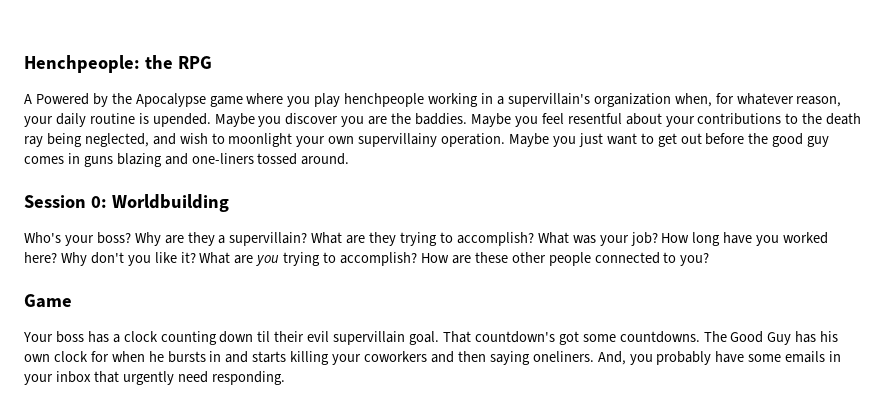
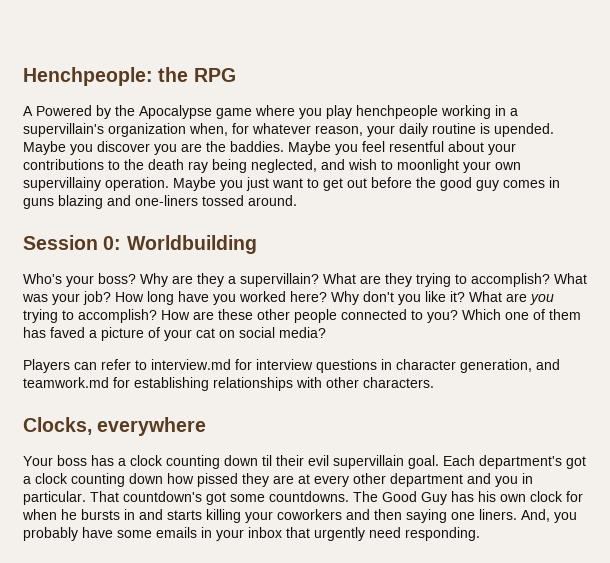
[24,294,72,308] // Game -> [462,309,581,320] [23,327,326,341] [23,359,560,373] [23,377,434,391] [23,417,207,436] Which one of them has faved a picture of your cat on social media? // Players can refer to interview.md for interview questions in character generation, and teamwork.md for establishing relationships with other characters. // Clocks, everywhere
(440, 338) none -> [443,455,586,469] [23,473,533,487] [23,491,86,505] Each department's got a clock counting down how pissed they are at every other department and you in particular.
[532,351,594,362] oneliners. -> [451,509,517,520] one liners.

